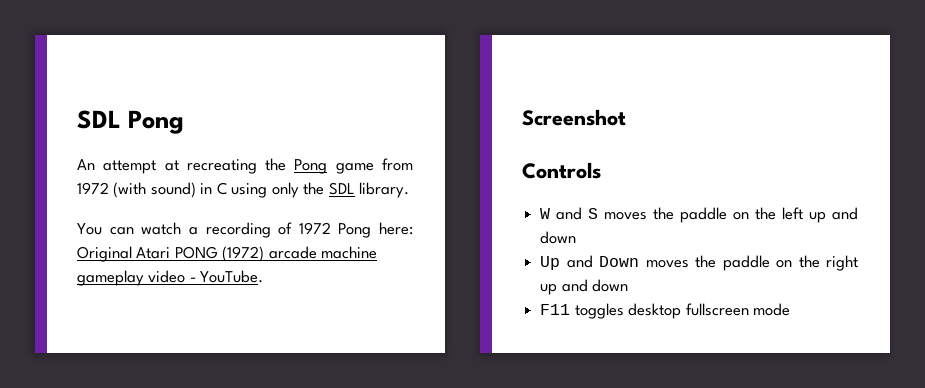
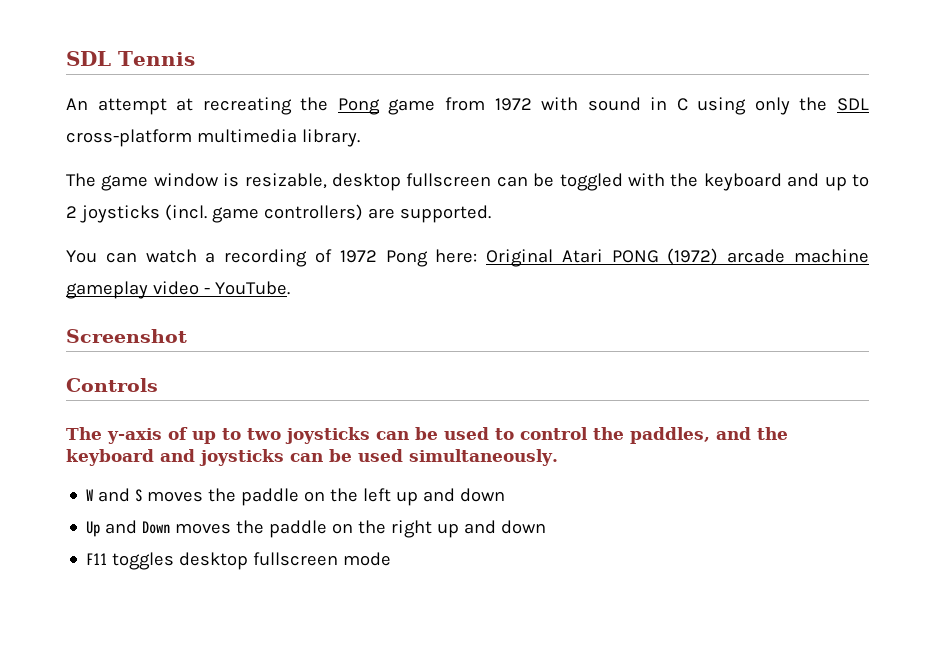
[77,110,185,134] SDL Pong -> [66,51,195,66] SDL Tennis
[113,182,196,198] (with sound) -> [541,97,641,111] with sound
(355, 188) none -> [66,129,297,147] cross-platform multimedia
(410, 190) none -> [66,173,869,191] [66,204,491,223] // The game window is resizable, desktop fullscreen can be toggled with the keyboard and up to 2 joysticks (incl. game controllers) are supported.
(601, 170) none -> [66,427,788,444] [66,449,558,466] // The y-axis of up to two joysticks can be used to control the paddles, and the keyboard and joysticks can be used simultaneously.

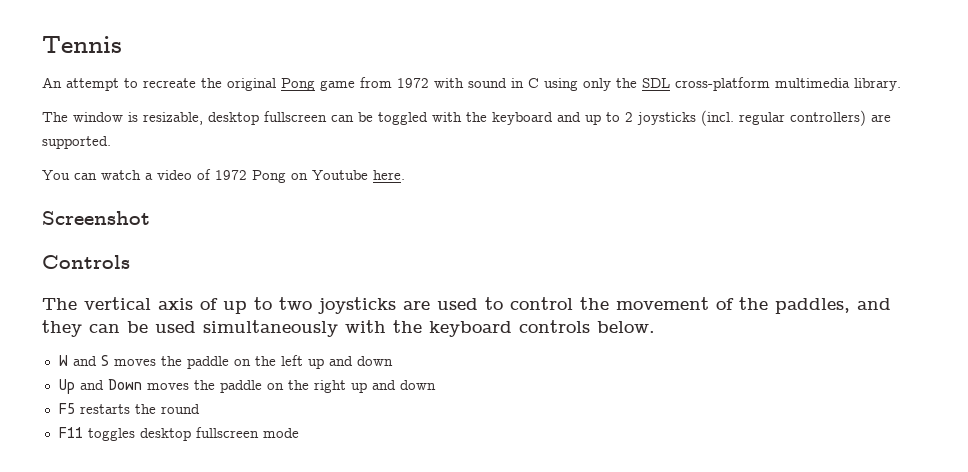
[66,51,111,66] SDL -> (42, 44) none
[176,97,329,115] at recreating the -> [124,78,276,91] to recreate the original
[101,175,149,191] game -> (68, 117) none
[211,207,259,223] game -> [739,112,785,125] regular
[224,249,308,267] recording -> [157,170,192,180] video
[435,248,870,267] [66,281,290,299] here: Original Atari PONG (1972) arcade machine gameplay video - YouTube. -> [291,170,405,180] on Youtube here.
[107,428,162,444] y-axis -> [84,297,193,310] vertical axis
[376,427,438,440] can be -> [403,301,430,310] are
[630,427,788,444] [66,449,558,466] paddles, and the keyboard and joysticks can be used simultaneously. -> [616,297,891,314] [42,320,655,337] movement of the paddles, and they can be used simultaneously with the keyboard controls below.
(547, 527) none -> [58,403,200,414] // F5 restarts the round

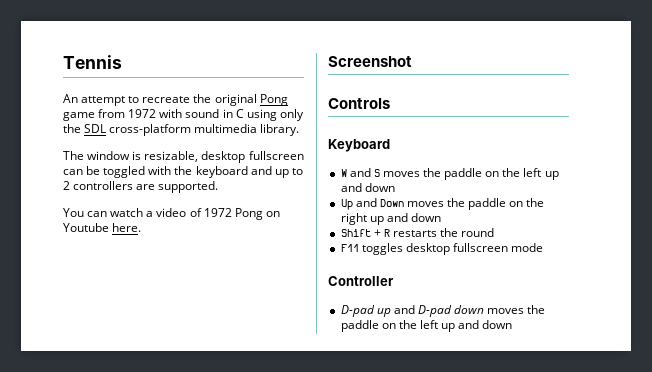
[637,110,866,126] joysticks (incl. regular controllers) -> [73,181,134,190] controllers
[42,297,891,314] [42,320,655,337] The vertical axis of up to two joysticks are used to control the movement of the paddles, and they can be used simultaneously with the keyboard controls below. -> [328,139,390,152] Keyboard
[58,403,75,414] F5 -> [340,229,390,237] Shift + R
(299, 433) none -> [328,276,394,286] [340,305,546,317] [340,320,513,332] // Controller // D-pad up and D-pad down moves the paddle on the left up and down

